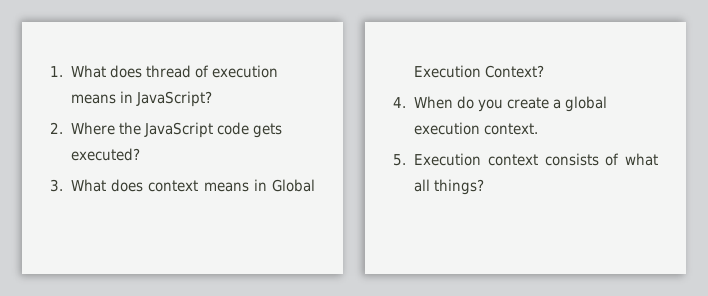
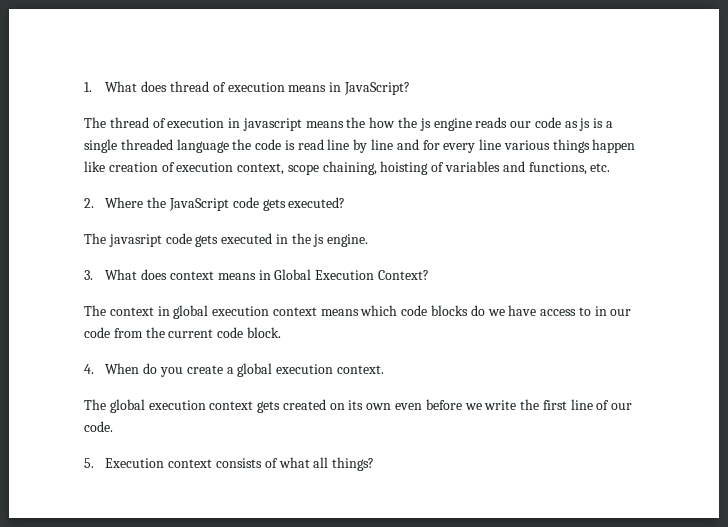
(213, 99) none -> [84,117,614,131] [84,139,636,153] [84,161,611,175] // The thread of execution in javascript means the how the js engine reads our code as js is a single threaded language the code is read line by line and for every line various things happen like creation of execution context, scope chaining, hoisting of variables and functions, etc.
(141, 154) none -> [84,233,369,247] // The javasript code gets executed in the js engine.
(545, 71) none -> [84,305,632,319] [84,327,281,338] // The context in global execution context means which code blocks do we have access to in our code from the current code block.
(539, 129) none -> [84,399,633,413] [84,421,113,432] // The global execution context gets created on its own even before we write the first line of our code.

